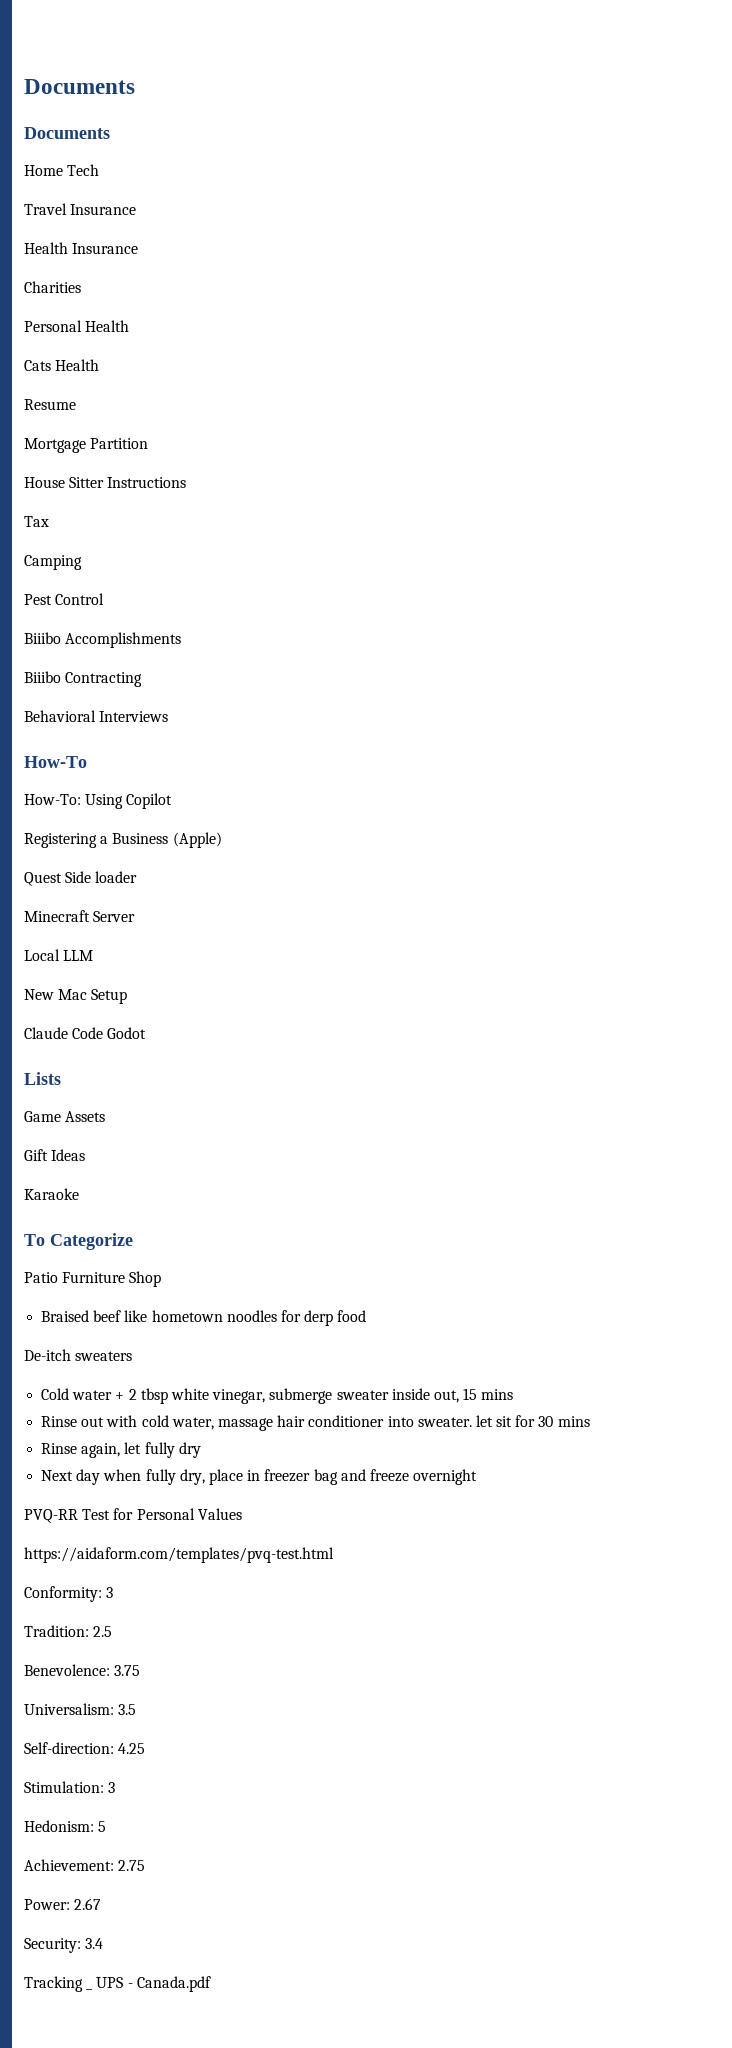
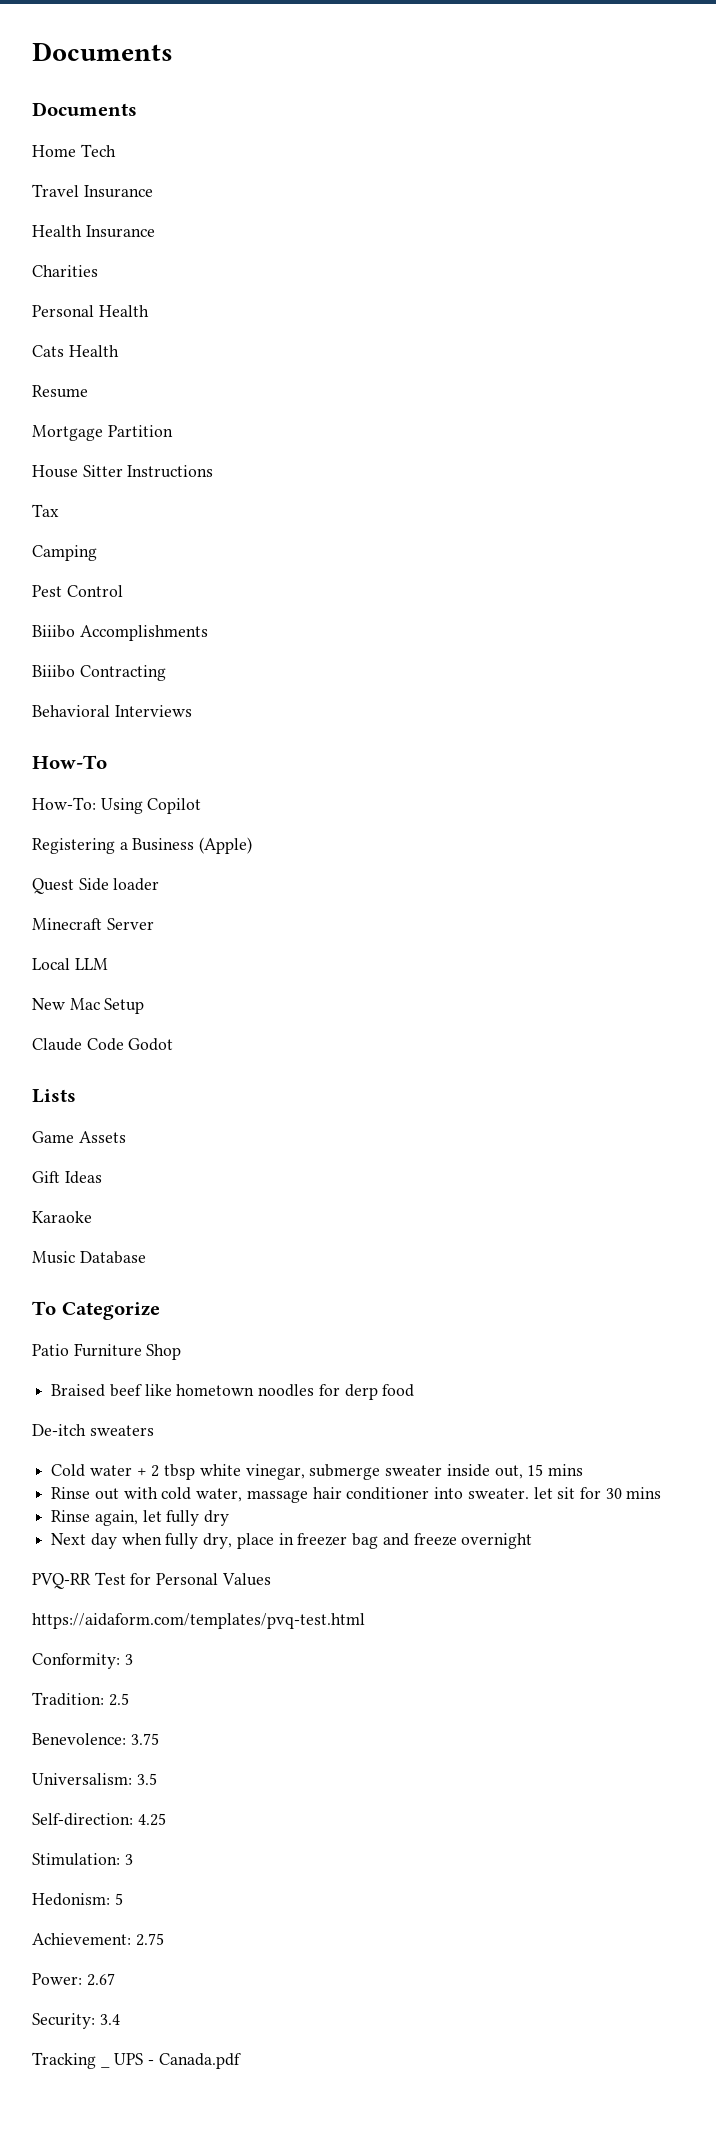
(79, 1194) none -> [32,1251,146,1264] // Music Database

